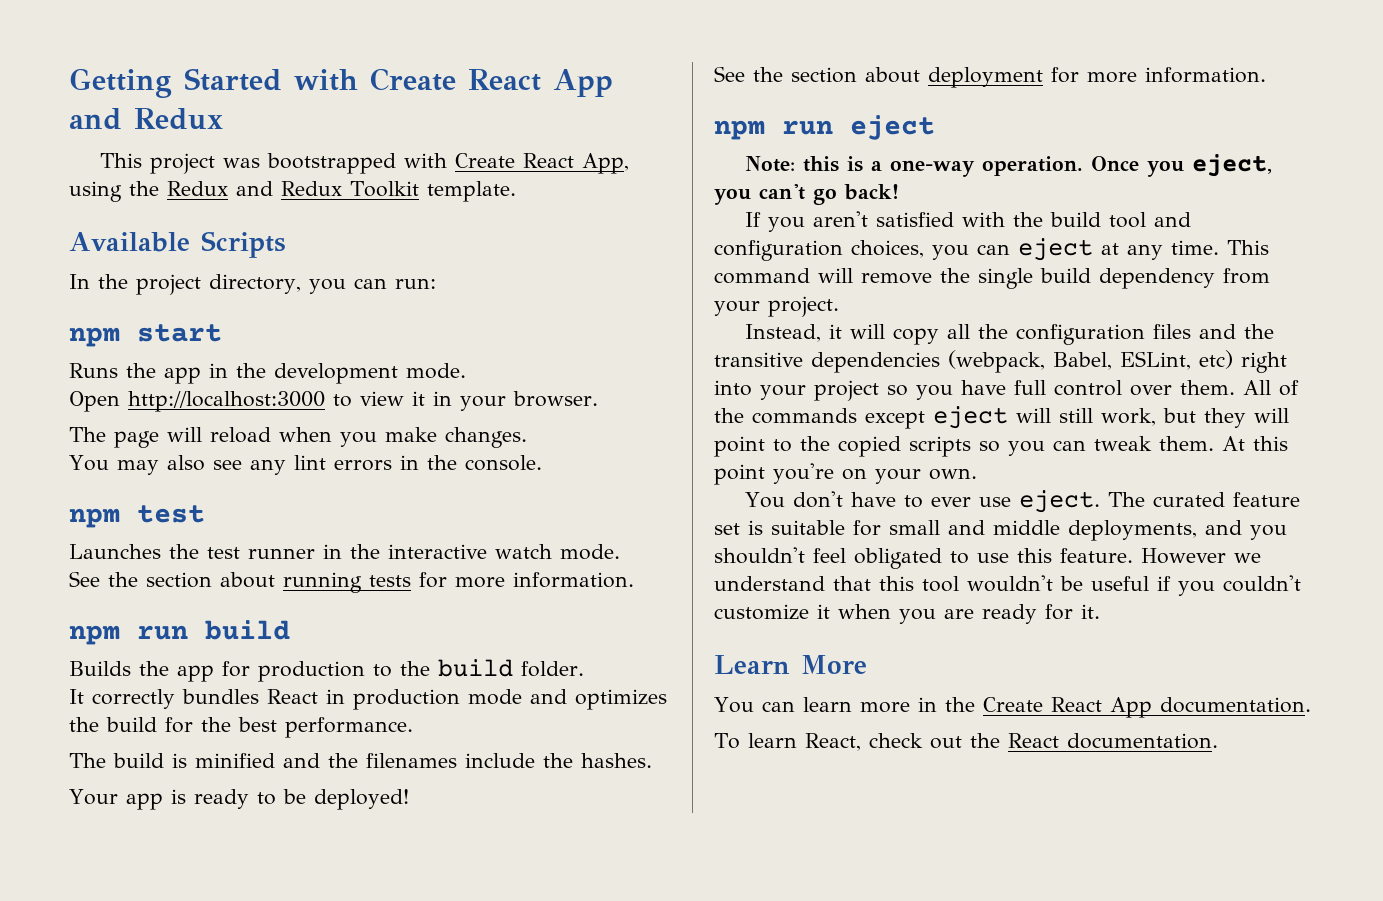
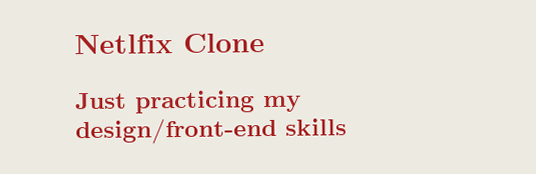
[69,68,613,98] [69,108,223,130] [99,153,629,174] [69,181,516,202] [69,231,286,258] [69,274,436,295] [69,324,222,347] [69,363,466,384] [69,391,598,412] [69,427,527,448] [69,455,542,475] [69,505,205,528] [69,544,620,560] [69,571,634,593] [69,620,290,645] [69,659,584,682] [69,689,667,710] [69,717,413,738] [69,753,652,768] [69,789,409,810] [714,66,1266,88] [714,115,935,140] [744,154,1272,177] [714,183,899,205] [744,211,1191,232] [714,238,1269,261] [714,268,1270,289] [714,296,839,317] [744,324,1274,345] [714,350,1287,373] [714,380,1299,401] [714,406,1289,429] [714,436,1288,457] [714,463,977,485] [744,490,1300,513] [714,520,1287,541] [714,547,1261,569] [714,575,1301,596] [714,604,1100,624] [714,655,867,674] [714,697,1311,718] [714,733,1218,751] Getting Started with Create React App and Redux // This project was bootstrapped with Create React App, using the Redux and Redux Toolkit template. // Available Scripts // In the project directory, you can run: // npm start // Runs the app in the development mode. // Open http://localhost:3000 to view it in your browser. // The page will reload when you make changes. // You may also see any lint errors in the console. // npm test // Launches the test runner in the interactive watch mode. // See the section about running tests for more information. // npm run build // Builds the app for production to the build folder. // It correctly bundles React in production mode and optimizes the build for the best performance. // The build is minified and the filenames include the hashes. // Your app is ready to be deployed! // See the section about deployment for more information. // npm run eject // Note: this is a one-way operation. Once you eject, you can't go back! // If you aren't satisfied with the build tool and configuration choices, you can eject at any time. This command will remove the single build dependency from your project. // Instead, it will copy all the configuration files and the transitive dependencies (webpack, Babel, ESLint, etc) right into your project so you have full control over them. All of the commands except eject will still work, but they will point to the copied scripts so you can tweak them. At this point you're on your own. // You don't have to ever use eject. The curated feature set is suitable for small and middle deployments, and you shouldn't feel obligated to use this feature. However we understand that this tool wouldn't be useful if you couldn't customize it when you are ready for it. // Learn More // You can learn more in the Create React App documentation. // To learn React, check out the React documentation. -> [74,33,265,55] [75,90,302,114] [75,117,347,146] Netlfix Clone // Just practicing my design/front-end skills

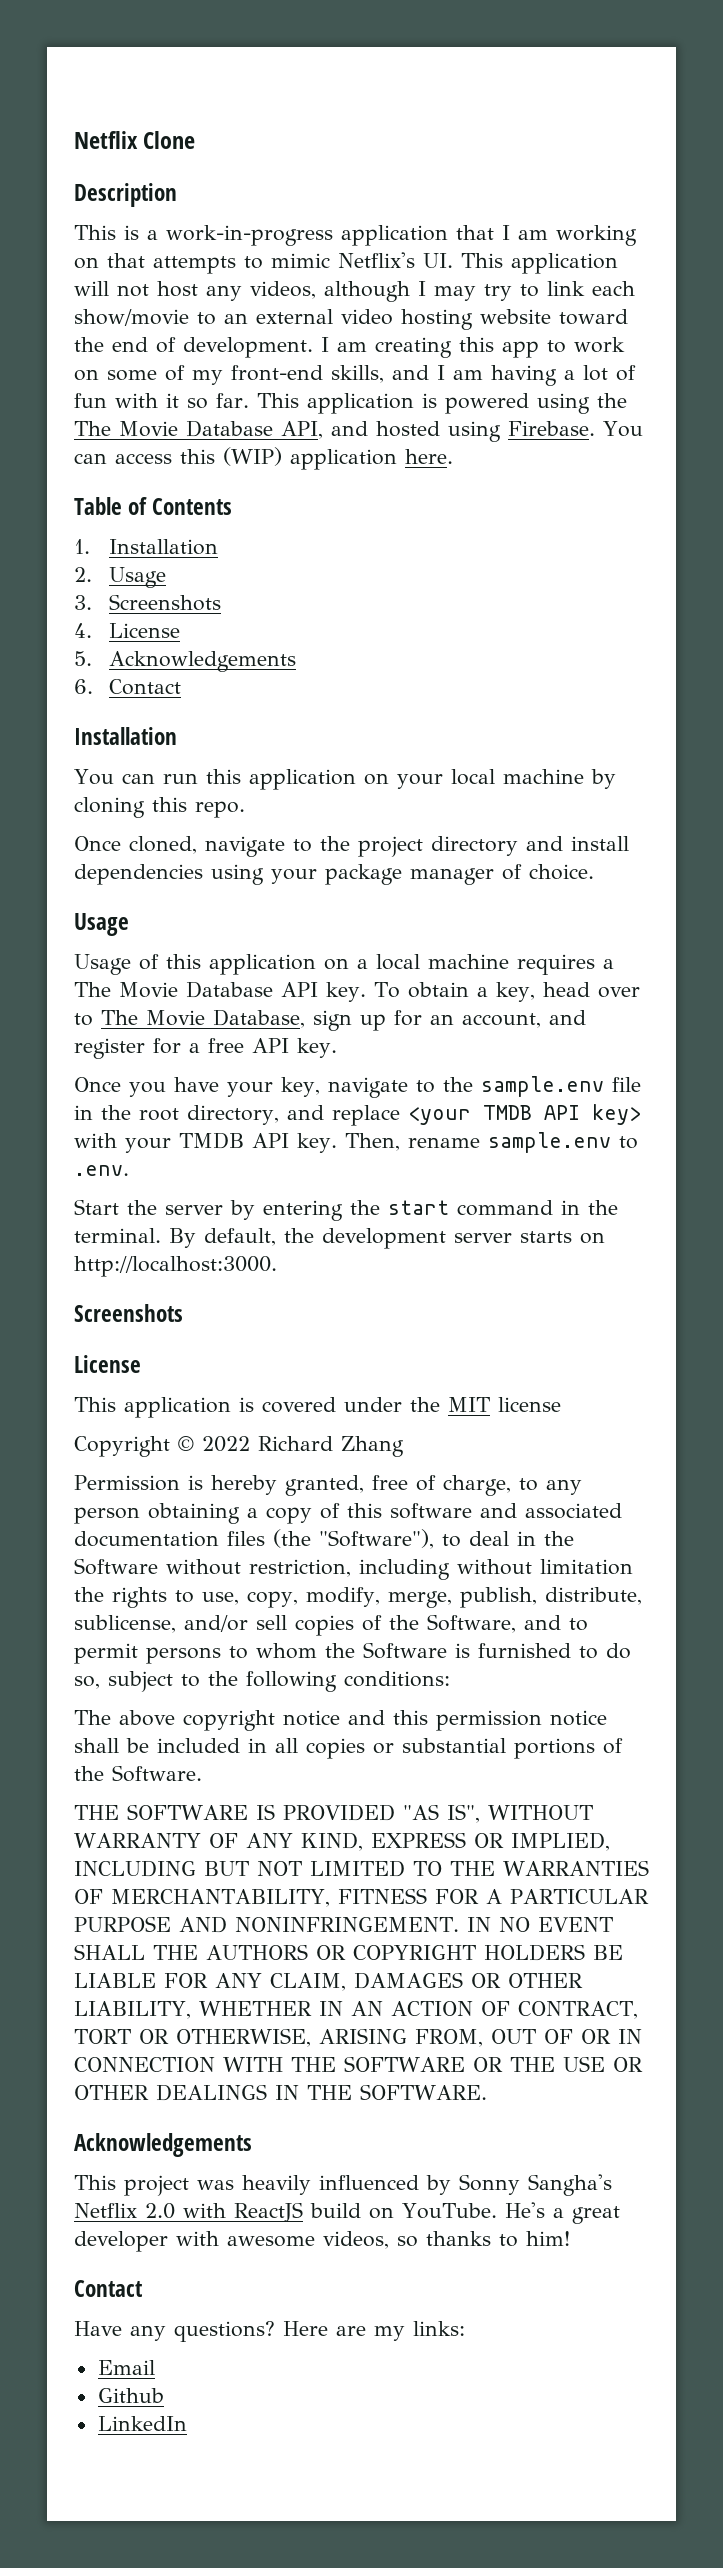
[74,34,173,55] Netlfix -> [74,131,138,149] Netflix
[75,90,302,114] [75,117,347,146] Just practicing my design/front-end skills -> [74,183,177,207] [74,225,637,246] [74,252,618,274] [74,281,635,302] [74,309,628,330] [74,337,625,358] [74,365,636,386] [74,393,627,414] [74,420,643,442] [74,447,453,470] [74,497,233,515] [74,539,219,555] [74,567,167,588] [74,594,222,611] [74,623,181,638] [74,651,297,672] [74,679,182,695] [74,727,177,745] [74,769,616,790] [74,797,245,818] [74,836,629,857] [74,864,594,885] [74,913,129,936] [74,954,614,975] [74,981,640,1002] [74,1009,586,1031] [74,1038,337,1059] [74,1076,641,1098] [74,1104,641,1126] [74,1132,638,1153] [74,1165,129,1176] [74,1199,618,1221] [74,1228,605,1249] [74,1256,277,1277] [74,1304,183,1322] [74,1355,141,1373] [74,1397,561,1418] [74,1436,404,1457] [74,1475,582,1496] [74,1503,622,1524] [74,1529,574,1549] [74,1558,633,1580] [74,1587,642,1608] [74,1614,588,1636] [74,1642,631,1664] [74,1671,450,1692] [74,1710,607,1731] [74,1738,623,1759] [74,1765,202,1782] [74,1804,593,1823] [74,1832,610,1851] [74,1860,649,1877] [74,1888,649,1907] [74,1916,613,1933] [74,1944,623,1961] [74,1972,583,1991] [74,2001,638,2019] [74,2028,642,2047] [74,2056,643,2072] [74,2084,487,2101] [74,2133,252,2157] [74,2174,612,2196] [74,2202,620,2224] [74,2231,570,2252] [74,2280,142,2297] [74,2321,465,2342] [97,2360,155,2375] [97,2388,164,2403] [97,2416,187,2431] Description // This is a work-in-progress application that I am working on that attempts to mimic Netflix's UI. This application will not host any videos, although I may try to link each show/movie to an external video hosting website toward the end of development. I am creating this app to work on some of my front-end skills, and I am having a lot of fun with it so far. This application is powered using the The Movie Database API, and hosted using Firebase. You can access this (WIP) application here. // Table of Contents // 1. Installation // 2. Usage // 3. Screenshots // 4. License // 5. Acknowledgements // 6. Contact // Installation // You can run this application on your local machine by cloning this repo. // Once cloned, navigate to the project directory and install dependencies using your package manager of choice. // Usage // Usage of this application on a local machine requires a The Movie Database API key. To obtain a key, head over to The Movie Database, sign up for an account, and register for a free API key. // Once you have your key, navigate to the sample.env file in the root directory, and replace <your TMDB API key> with your TMDB API key. Then, rename sample.env to .env. // Start the server by entering the start command in the terminal. By default, the development server starts on http://localhost:3000. // Screenshots // License // This application is covered under the MIT license // Copyright © 2022 Richard Zhang // Permission is hereby granted, free of charge, to any person obtaining a copy of this software and associated documentation files (the "Software"), to deal in the Software without restriction, including without limitation the rights to use, copy, modify, merge, publish, distribute, sublicense, and/or sell copies of the Software, and to permit persons to whom the Software is furnished to do so, subject to the following conditions: // The above copyright notice and this permission notice shall be included in all copies or substantial portions of the Software. // THE SOFTWARE IS PROVIDED "AS IS", WITHOUT WARRANTY OF ANY KIND, EXPRESS OR IMPLIED, INCLUDING BUT NOT LIMITED TO THE WARRANTIES OF MERCHANTABILITY, FITNESS FOR A PARTICULAR PURPOSE AND NONINFRINGEMENT. IN NO EVENT SHALL THE AUTHORS OR COPYRIGHT HOLDERS BE LIABLE FOR ANY CLAIM, DAMAGES OR OTHER LIABILITY, WHETHER IN AN ACTION OF CONTRACT, TORT OR OTHERWISE, ARISING FROM, OUT OF OR IN CONNECTION WITH THE SOFTWARE OR THE USE OR OTHER DEALINGS IN THE SOFTWARE. // Acknowledgements // This project was heavily influenced by Sonny Sangha's Netflix 2.0 with ReactJS build on YouTube. He's a great developer with awesome videos, so thanks to him! // Contact // Have any questions? Here are my links: // Email // Github // LinkedIn

